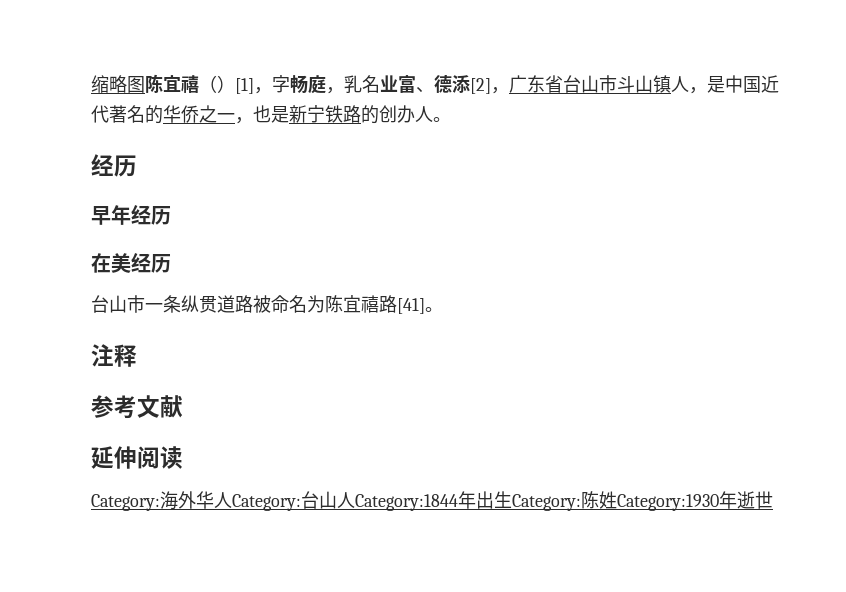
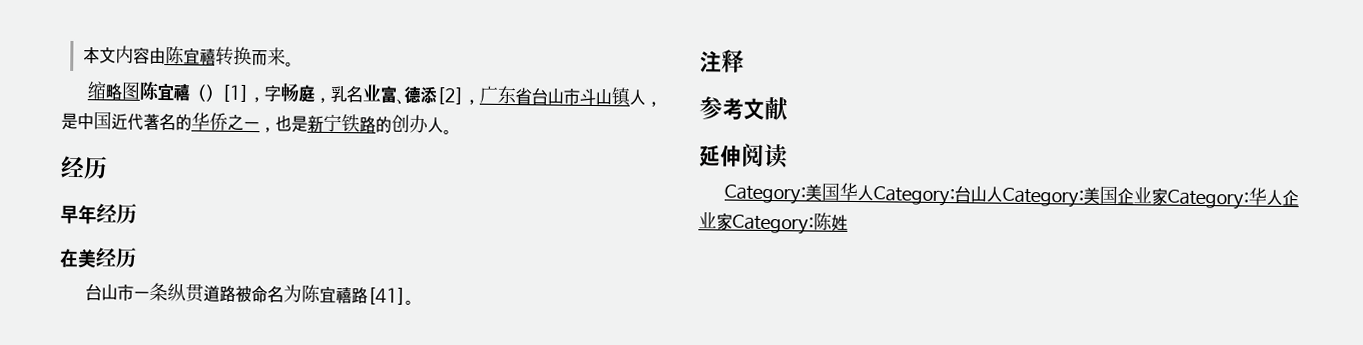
(91, 84) none -> [82,45,294,67] 本文内容由陈宜禧转换而来。 //
[160,491,196,510] 海外 -> [804,182,840,202] 美国
[355,491,773,511] Category:1844年出生Category:陈姓Category:1930年逝世 -> [1001,185,1299,210] [698,211,848,235] Category:美国企业家Category:华人企业家Category:陈姓

